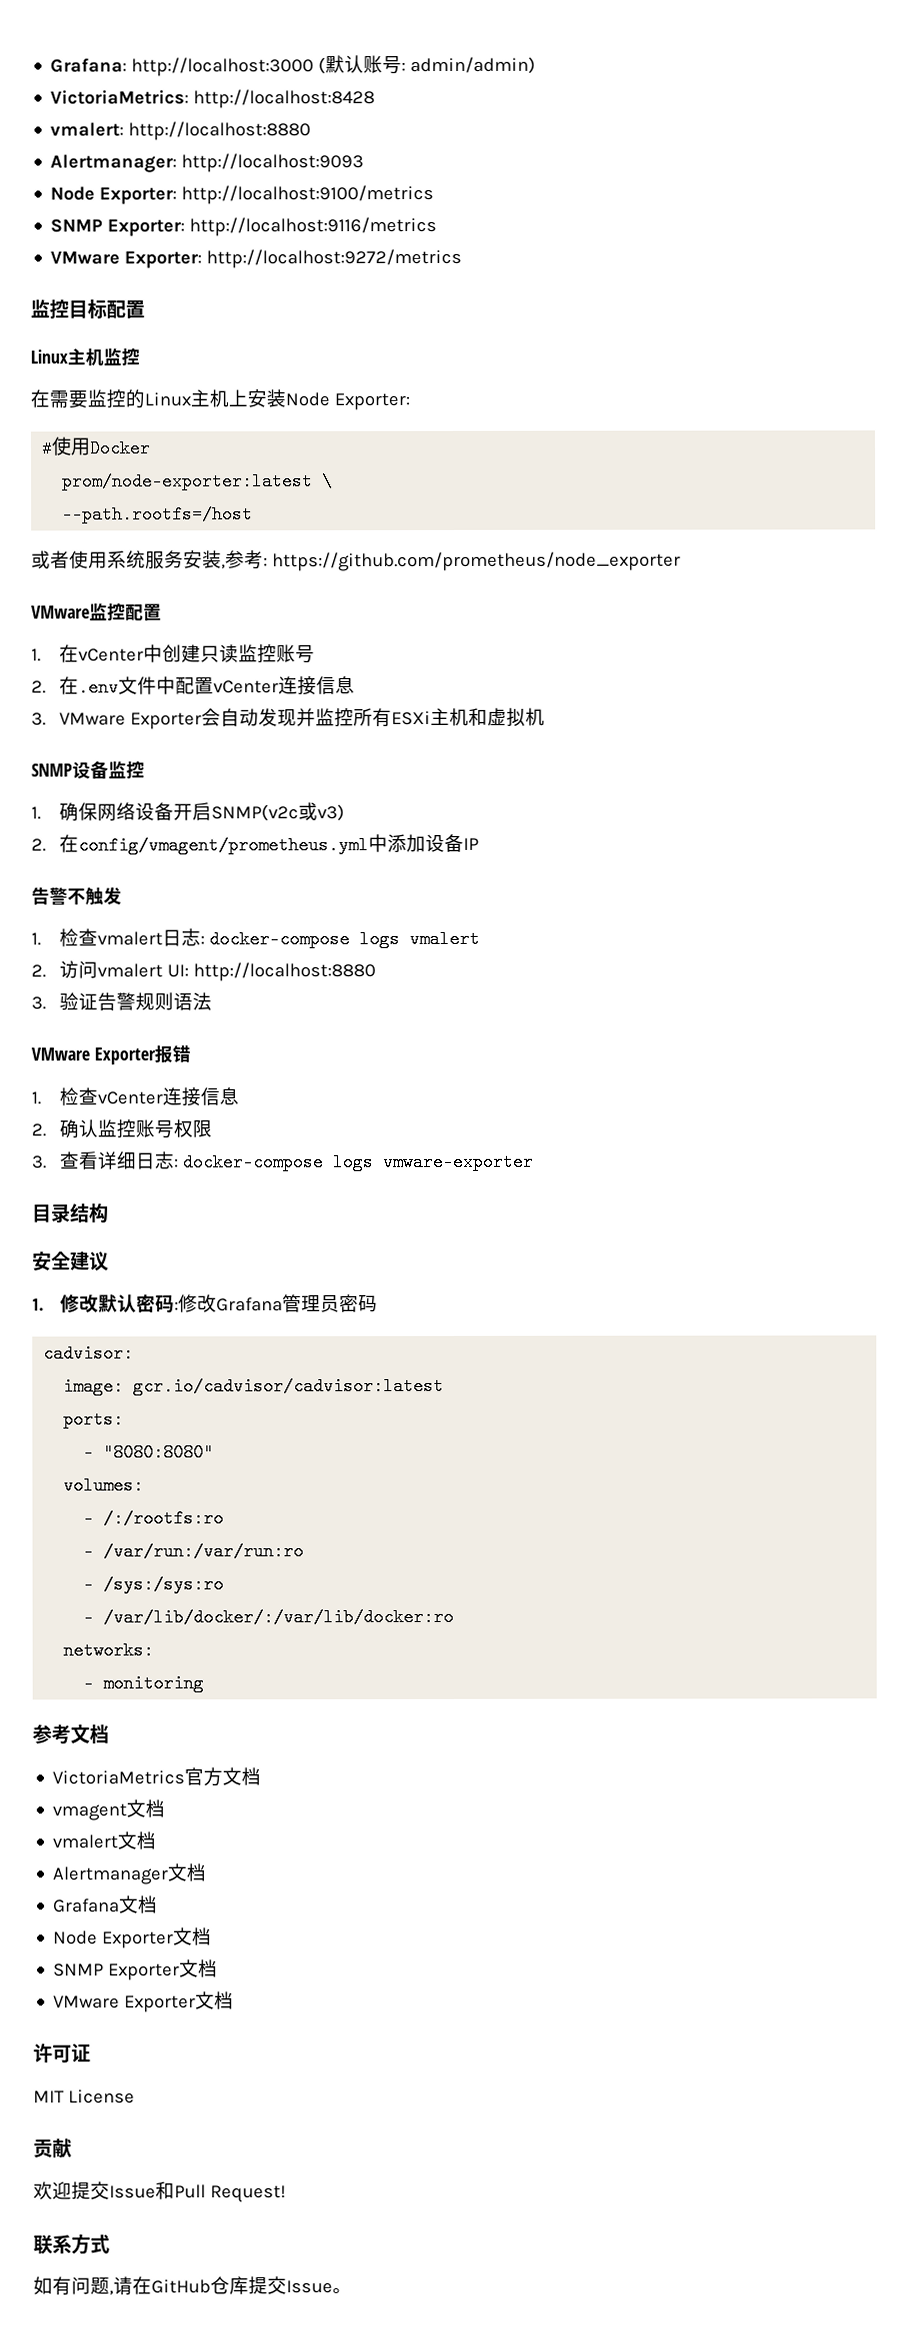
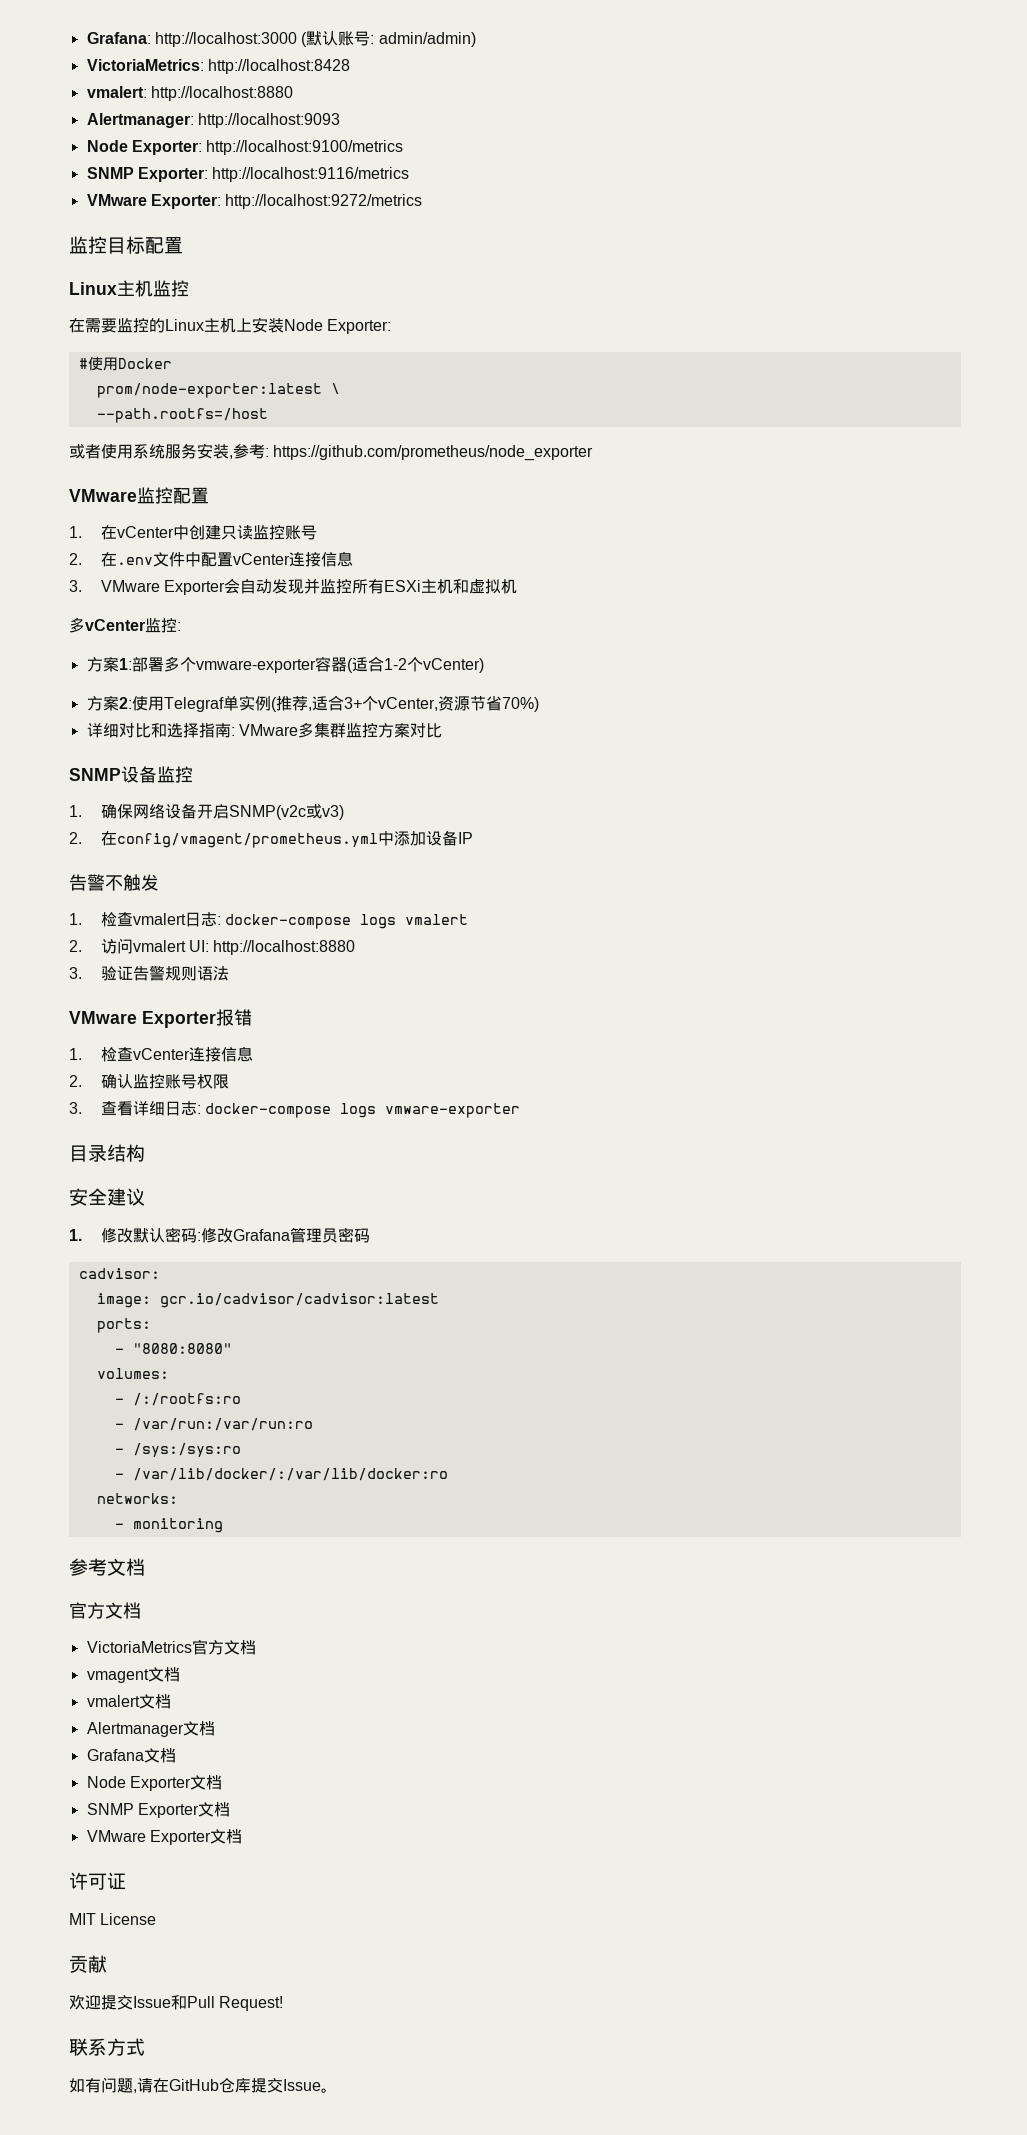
(545, 716) none -> [69,617,181,633] [86,656,484,673] [86,695,539,712] [86,722,442,738] // 多vCenter监控: // 方案1:部署多个vmware-exporter容器(适合1-2个vCenter) // 方案2:使用Telegraf单实例(推荐,适合3+个vCenter,资源节省70%) // 详细对比和选择指南: VMware多集群监控方案对比
(109, 1734) none -> [69,1602,141,1619] // 官方文档

